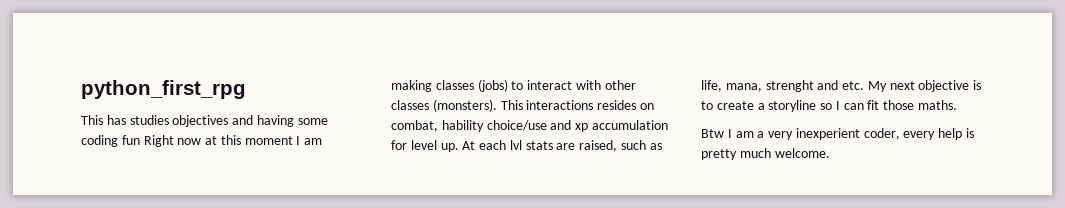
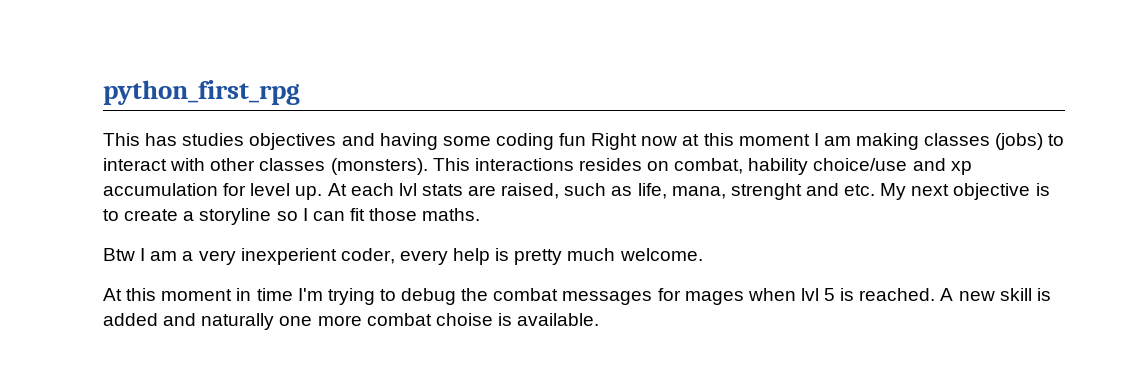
(830, 153) none -> [103,288,1051,305] [103,313,600,330] // At this moment in time I'm trying to debug the combat messages for mages when lvl 5 is reached. A new skill is added and naturally one more combat choise is available.

